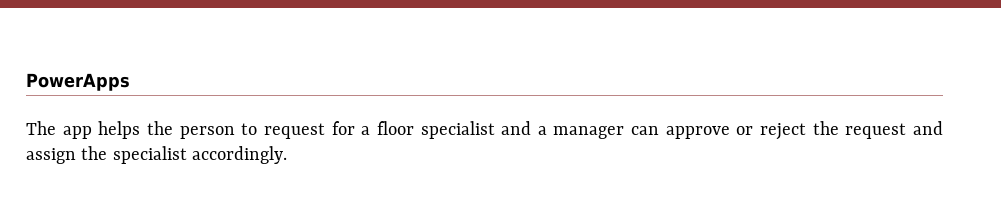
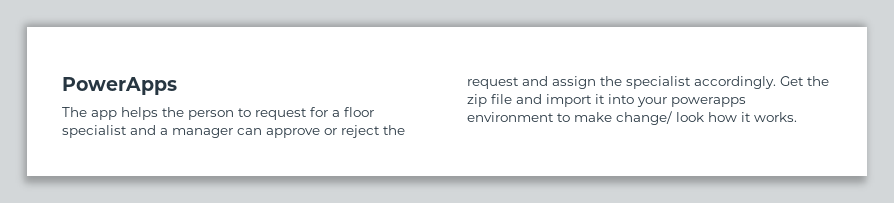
(287, 155) none -> [780,76,829,86] [467,94,746,107] [467,111,797,125] Get the zip file and import it into your powerapps environment to make change/ look how it works.

